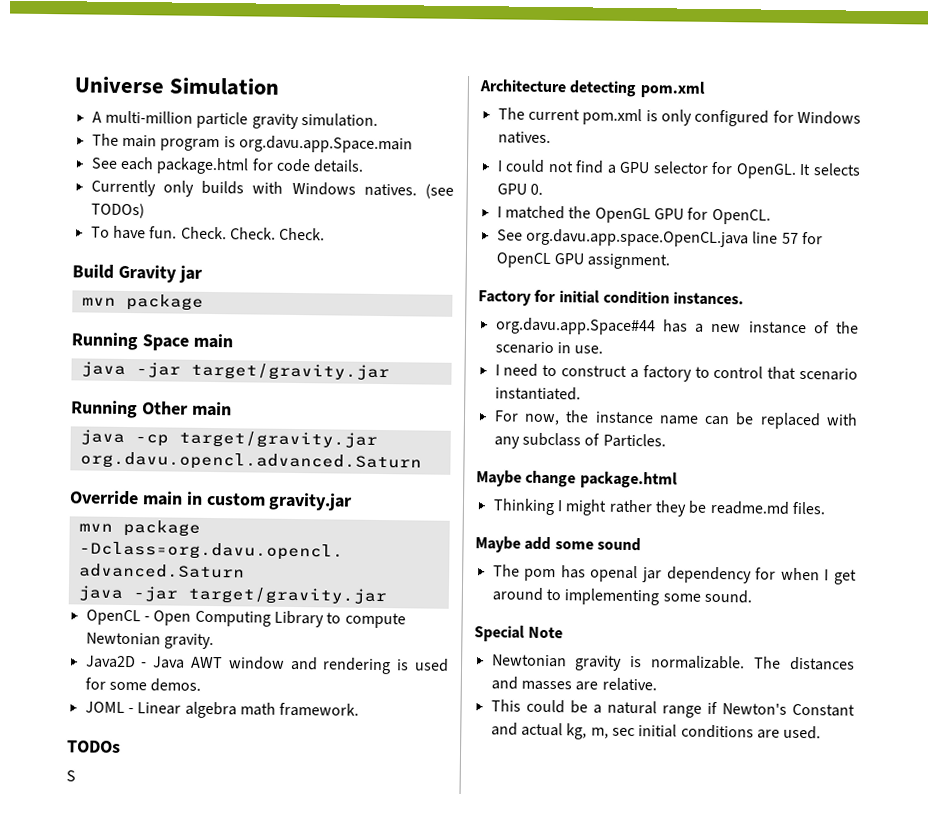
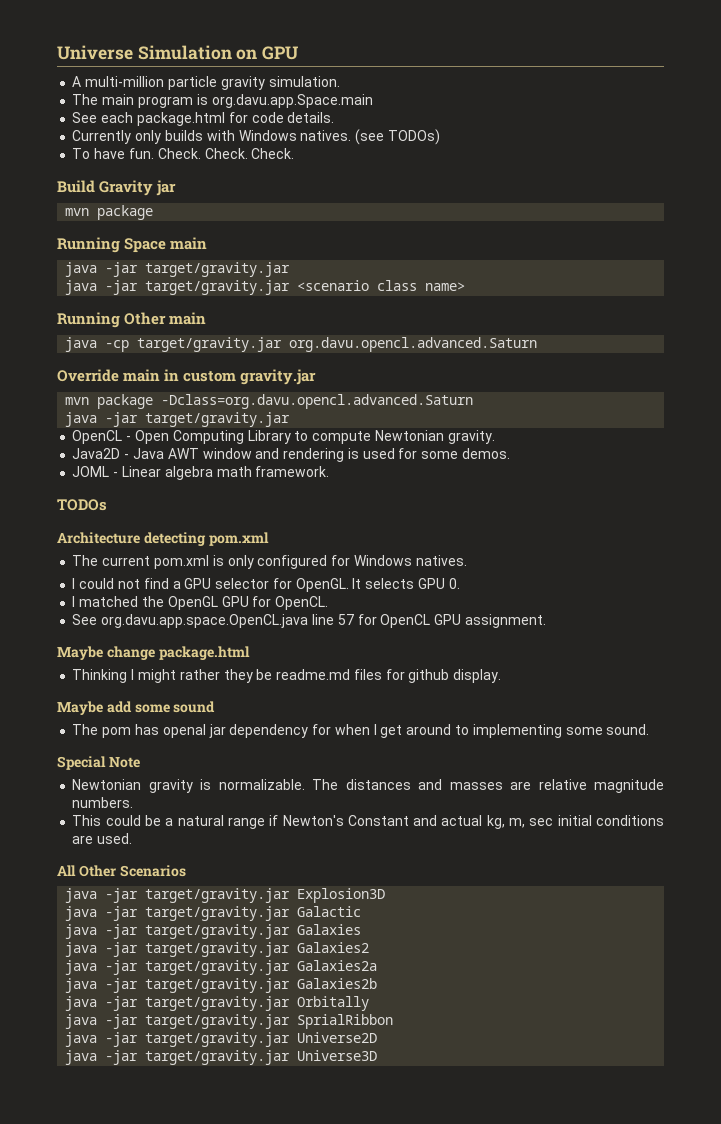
(281, 86) none -> [236,46,299,60] on GPU
(390, 372) none -> [65,280,466,295] // java -jar target/gravity.jar <scenario class name>
[66,770,76,782] // S -> (107, 505) none
[478,289,745,306] [495,317,859,336] [494,341,604,355] [494,363,858,382] [494,386,581,401] [493,410,858,430] [493,432,666,449] // Factory for initial condition instances. // org.davu.app.Space#44 has a new instance of the scenario in use. // I need to construct a factory to control that scenario instantiated. // For now, the instance name can be replaced with any subclass of Particles. -> (546, 621) none
[791,501,826,515] files. -> [353,669,502,683] files for github display.
[601,677,657,692] relative. -> [538,779,664,793] [72,797,134,808] relative magnitude numbers.
(822, 732) none -> [57,865,186,877] [65,888,386,903] [65,906,362,921] [65,924,362,939] [65,942,370,957] [65,960,378,975] [65,978,378,993] [65,996,370,1011] [65,1014,394,1029] [65,1032,378,1047] [65,1050,378,1065] // All Other Scenarios // java -jar target/gravity.jar Explosion3D // java -jar target/gravity.jar Galactic // java -jar target/gravity.jar Galaxies // java -jar target/gravity.jar Galaxies2 // java -jar target/gravity.jar Galaxies2a // java -jar target/gravity.jar Galaxies2b // java -jar target/gravity.jar Orbitally // java -jar target/gravity.jar SprialRibbon // java -jar target/gravity.jar Universe2D // java -jar target/gravity.jar Universe3D

